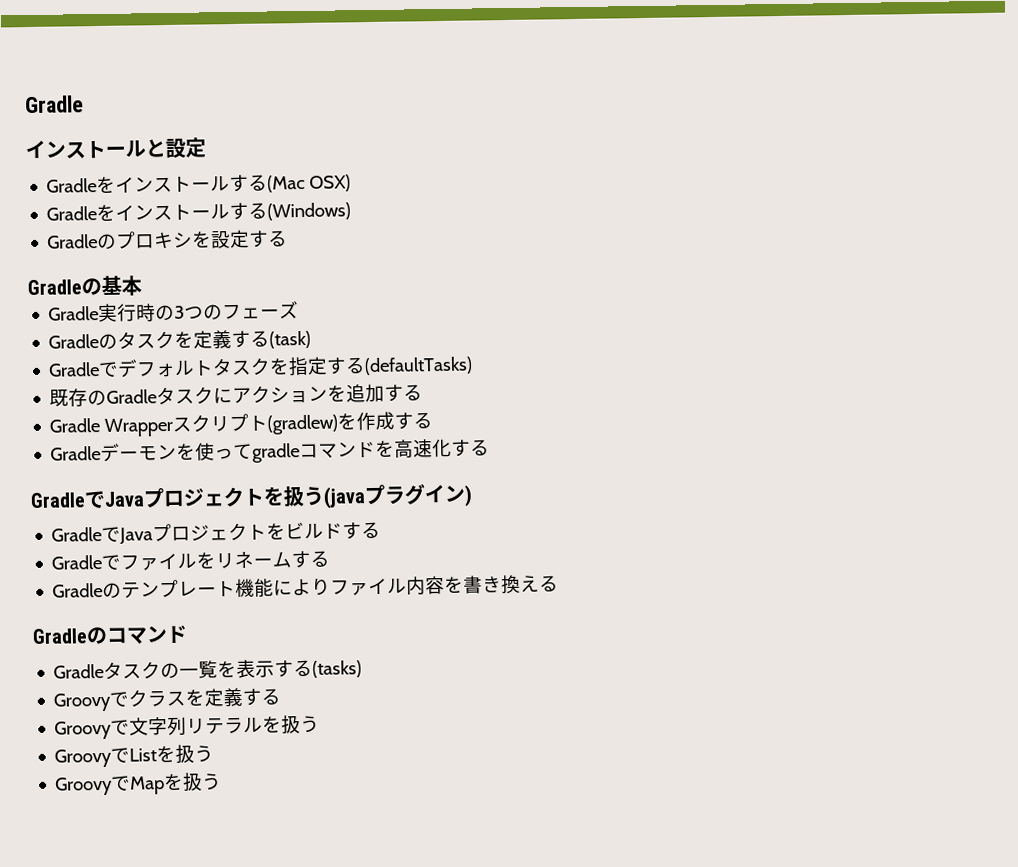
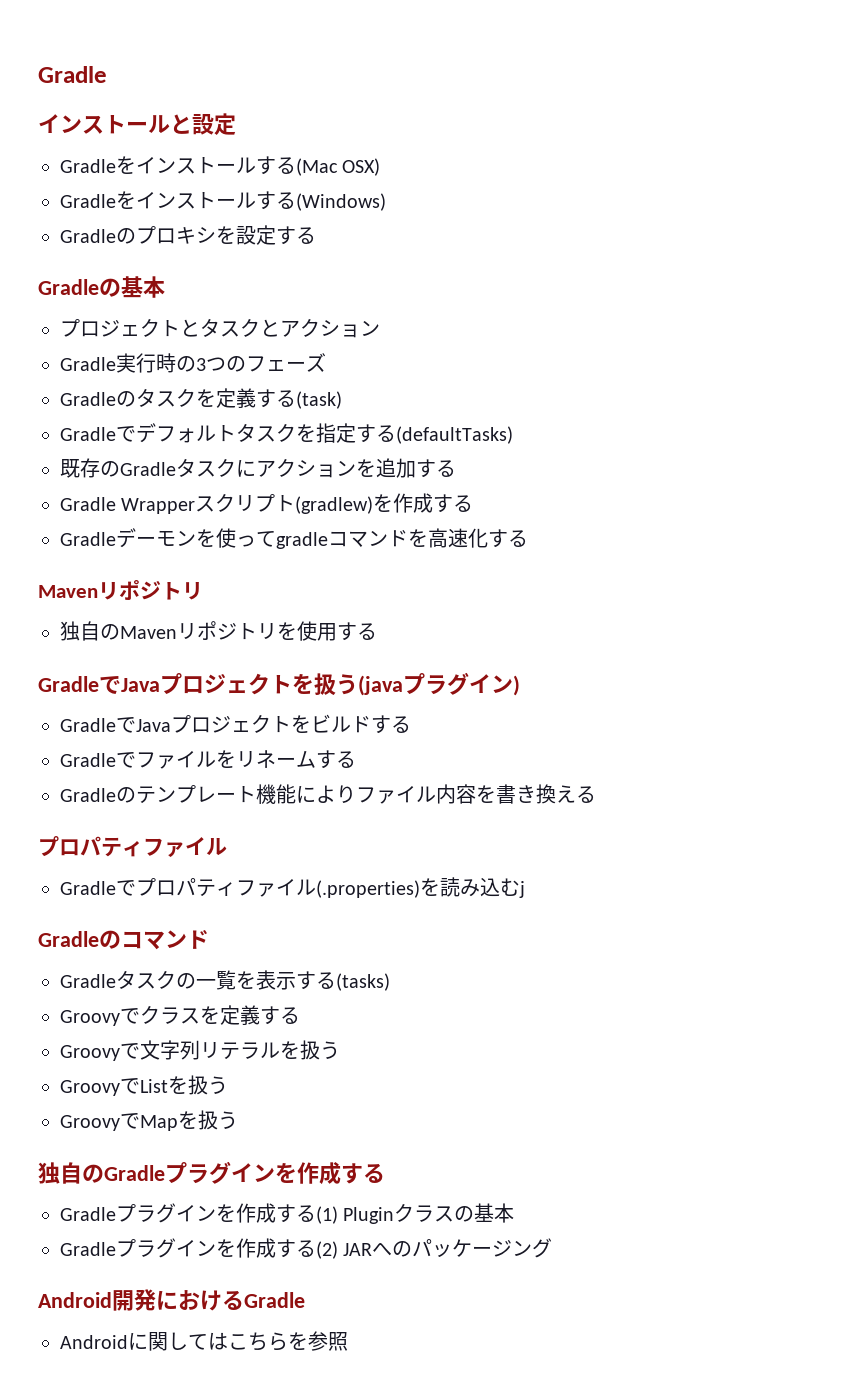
(142, 285) none -> [60,318,380,338] // プロジェクトとタスクとアクション
(491, 447) none -> [38,580,203,600] [60,621,377,641] // Mavenリポジトリ // 独自のMavenリポジトリを使用する
(560, 583) none -> [38,836,227,857] [60,877,525,898] // プロパティファイル // Gradleでプロパティファイル(.properties)を読み込むj
(223, 782) none -> [38,1161,385,1185] [60,1203,515,1224] [60,1238,553,1259] [38,1289,305,1311] [60,1331,348,1351] // 独自のGradleプラグインを作成する // Gradleプラグインを作成する(1) Pluginクラスの基本 // Gradleプラグインを作成する(2) JARへのパッケージング // Android開発におけるGradle // Androidに関してはこちらを参照

